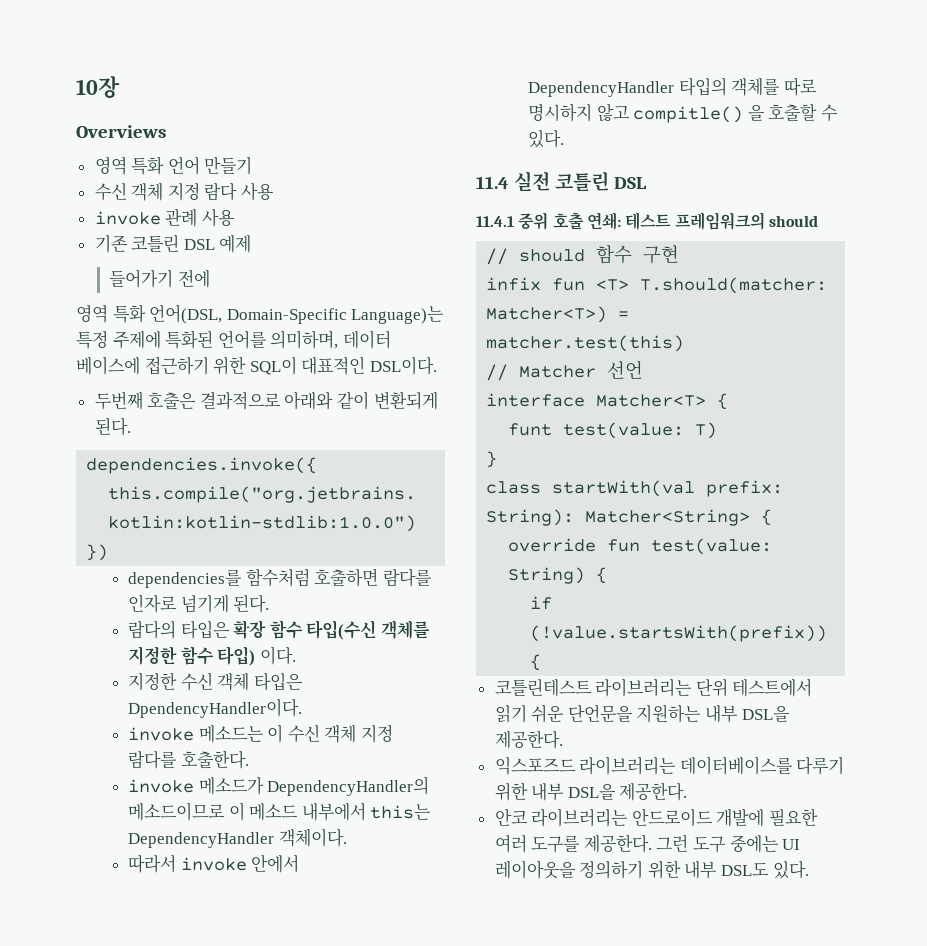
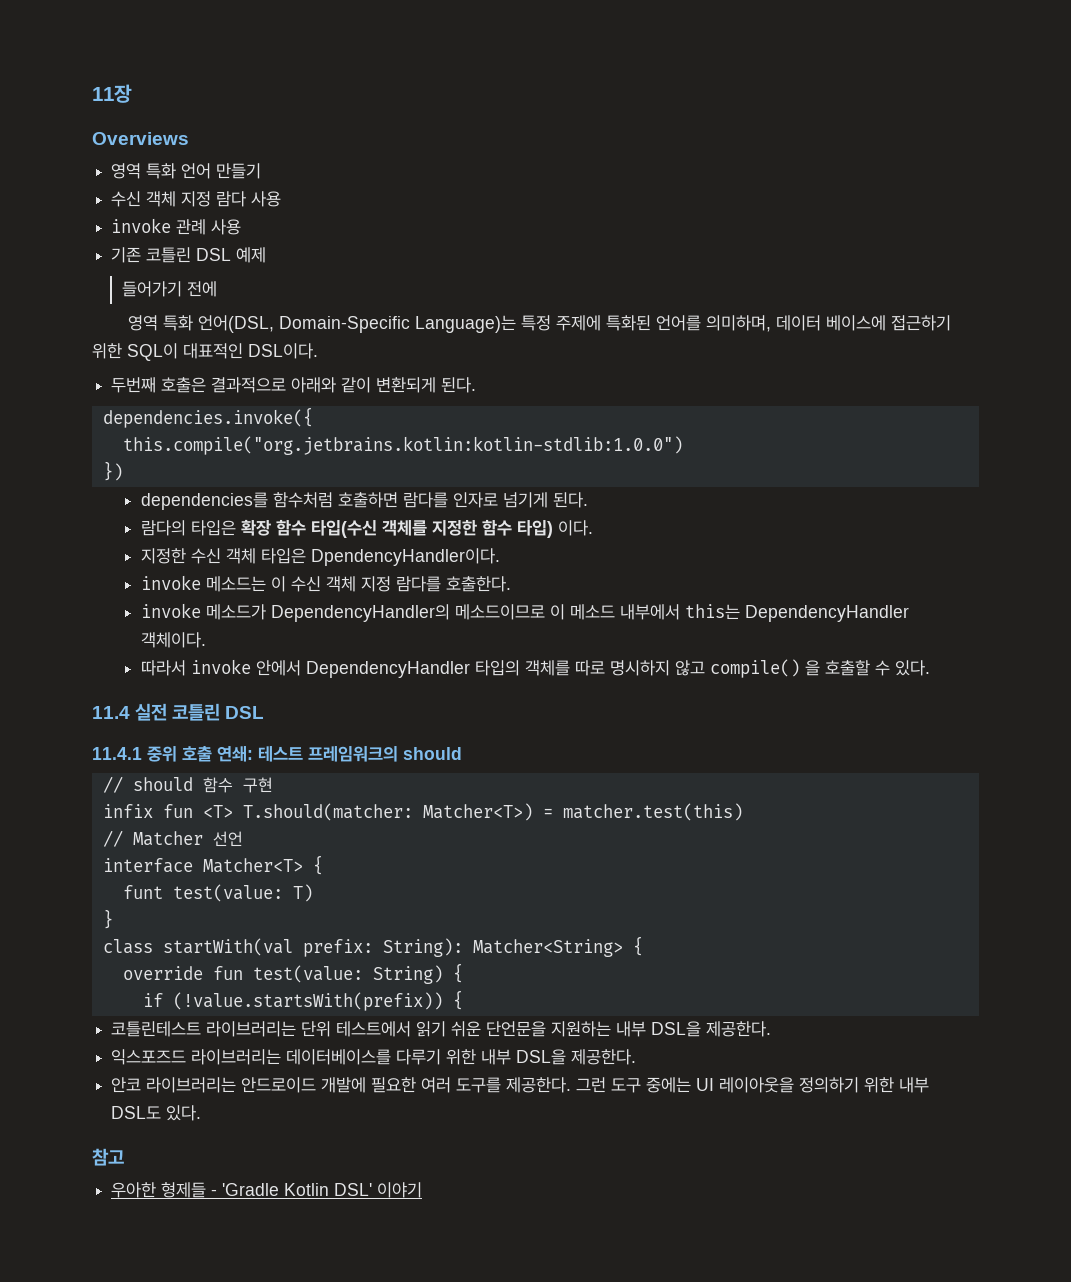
[76,76,120,99] 10장 -> [92,84,132,103] 11장
[633,106,744,123] compitle() -> [710,659,801,678] compile()
(809, 870) none -> [92,1148,124,1166] [111,1182,423,1198] // 참고 // 우아한 형제들 - 'Gradle Kotlin DSL' 이야기

